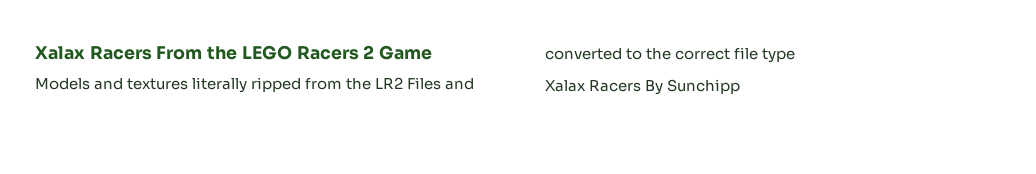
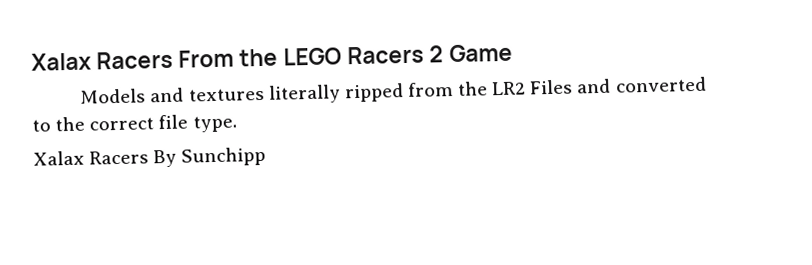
[762,48,796,63] type -> [192,115,237,133] type.

